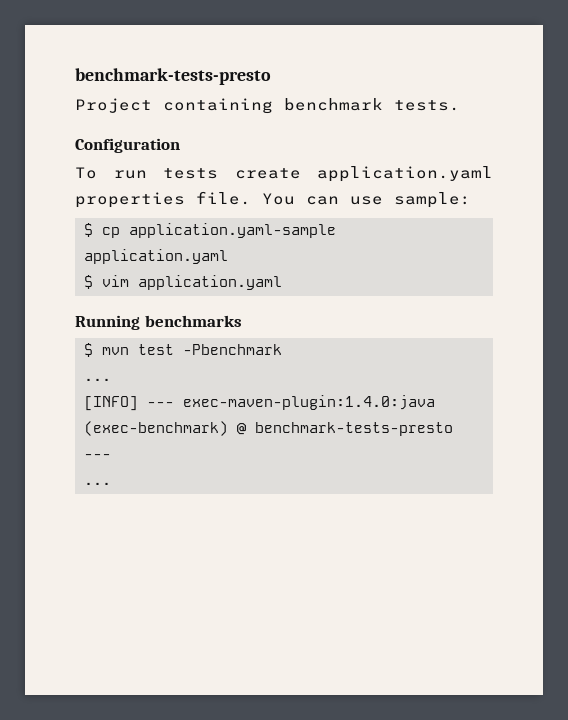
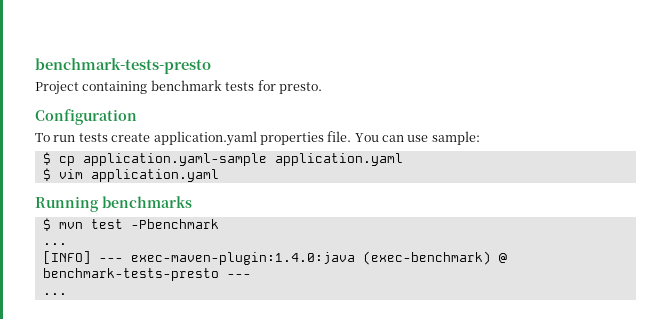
[394,100,460,111] tests. -> [225,80,322,94] tests for presto.

